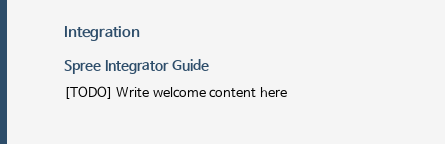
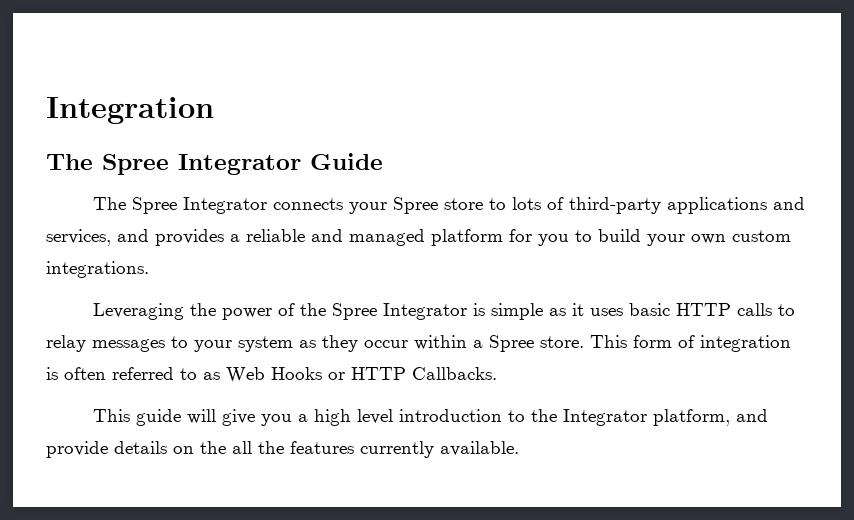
(140, 33) none -> [46,154,93,170] The
[64,86,287,99] [TODO] Write welcome content here -> [92,197,805,214] [46,229,791,246] [46,261,149,278] [92,303,795,320] [46,335,791,352] [46,367,497,383] [92,409,768,426] [46,441,519,458] The Spree Integrator connects your Spree store to lots of third-party applications and services, and provides a reliable and managed platform for you to build your own custom integrations. // Leveraging the power of the Spree Integrator is simple as it uses basic HTTP calls to relay messages to your system as they occur within a Spree store. This form of integration is often referred to as Web Hooks or HTTP Callbacks. // This guide will give you a high level introduction to the Integrator platform, and provide details on the all the features currently available.

